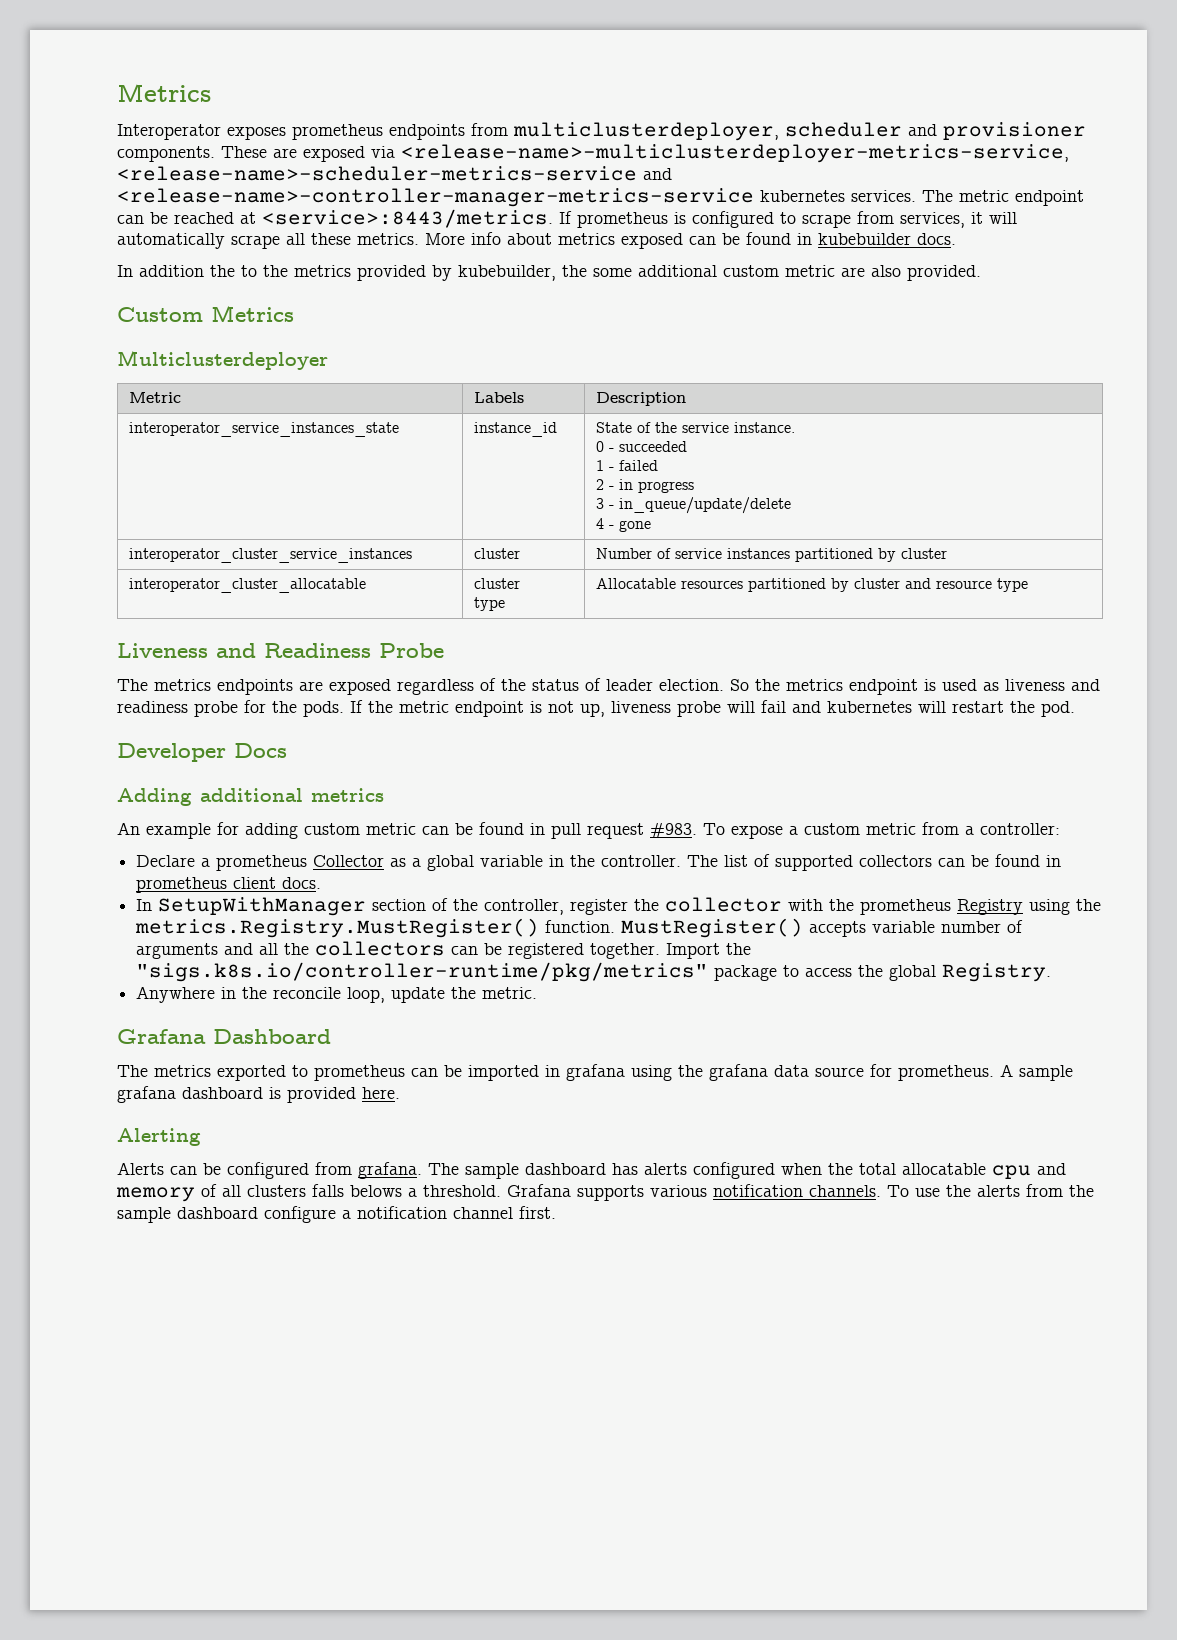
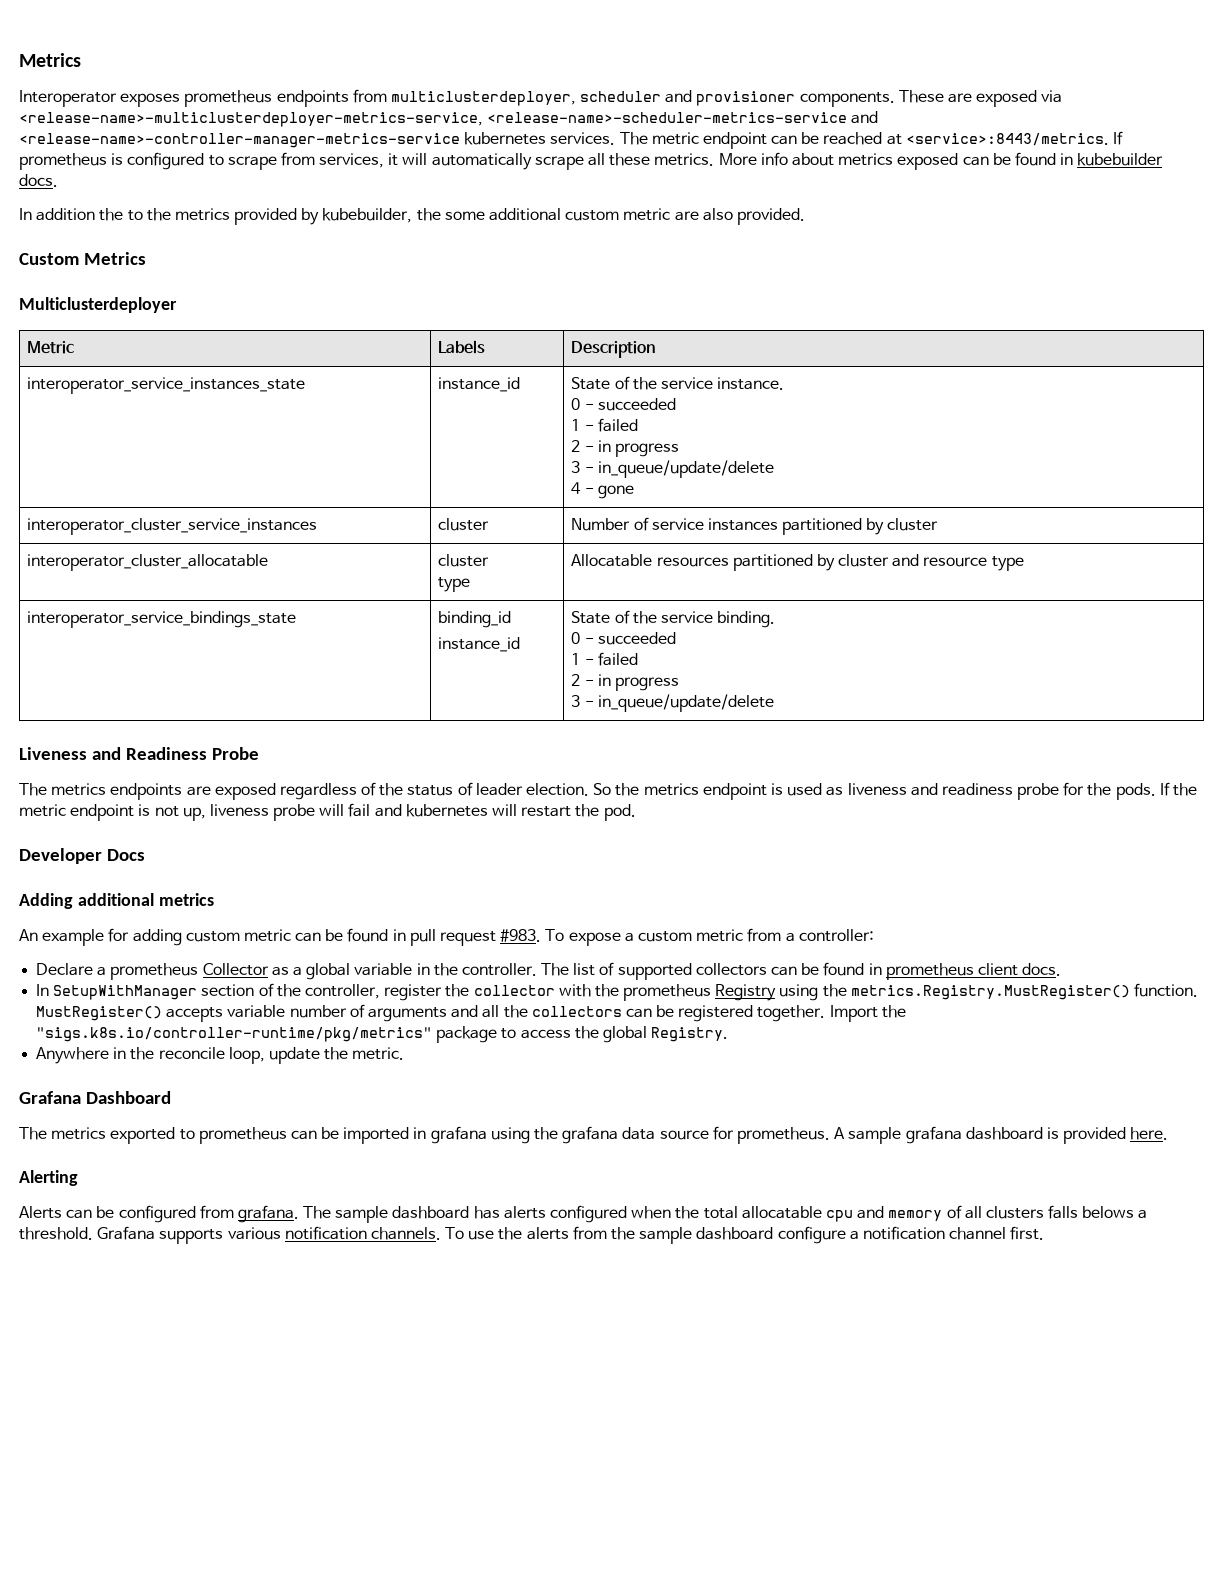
(1029, 585) none -> [27,611,297,628] [438,611,512,628] [438,637,521,652] [571,610,776,628] [571,632,676,645] [571,652,638,666] [571,674,679,691] [571,694,774,712] // interoperator_service_bindings_state | binding_id // instance_id | State of the service binding. // 0 - succeeded // 1 - failed // 2 - in progress // 3 - in_queue/update/delete

